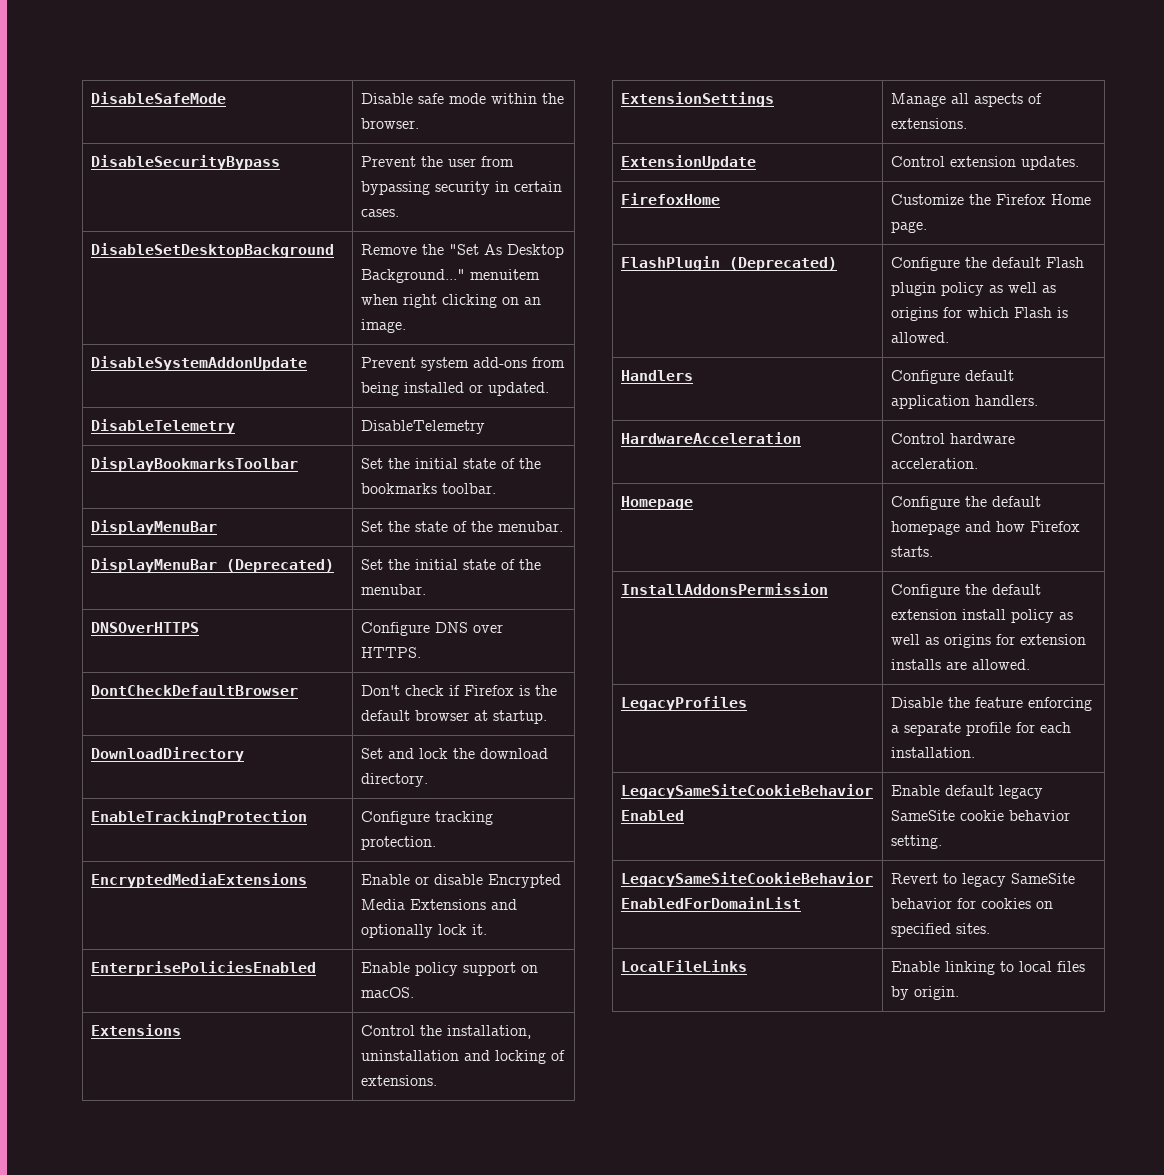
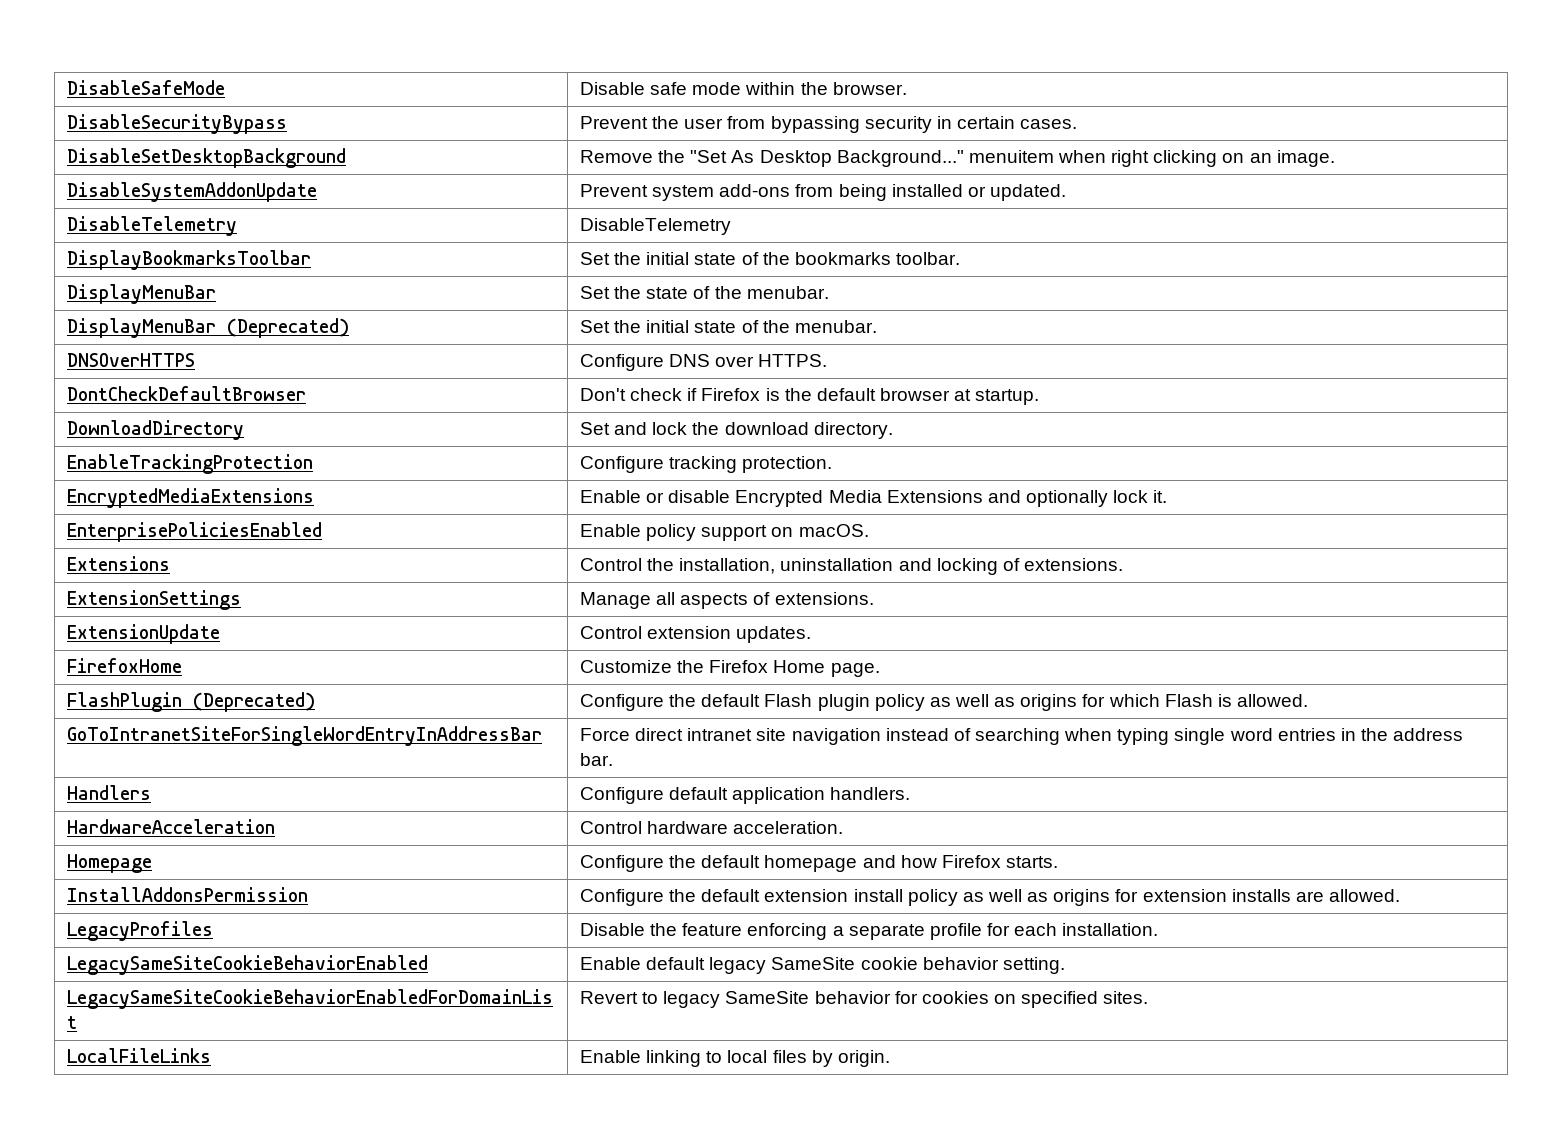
(950, 337) none -> [67,726,543,746] [580,728,1464,745] [580,753,614,766] // GoToIntranetSiteForSingleWordEntryInAddressBar | Force direct intranet site navigation instead of searching when typing single word entries in the address bar.

